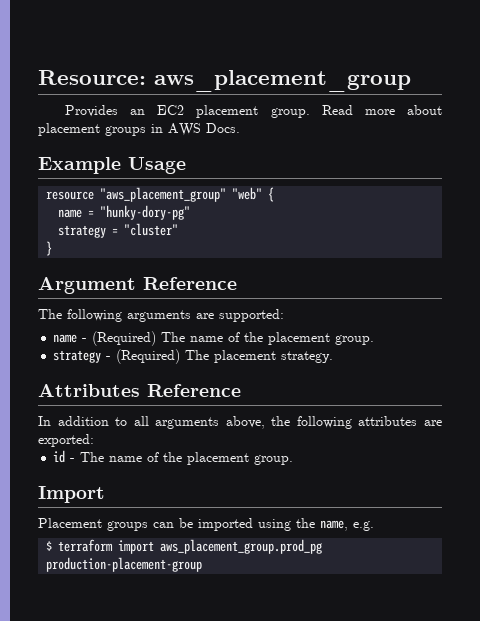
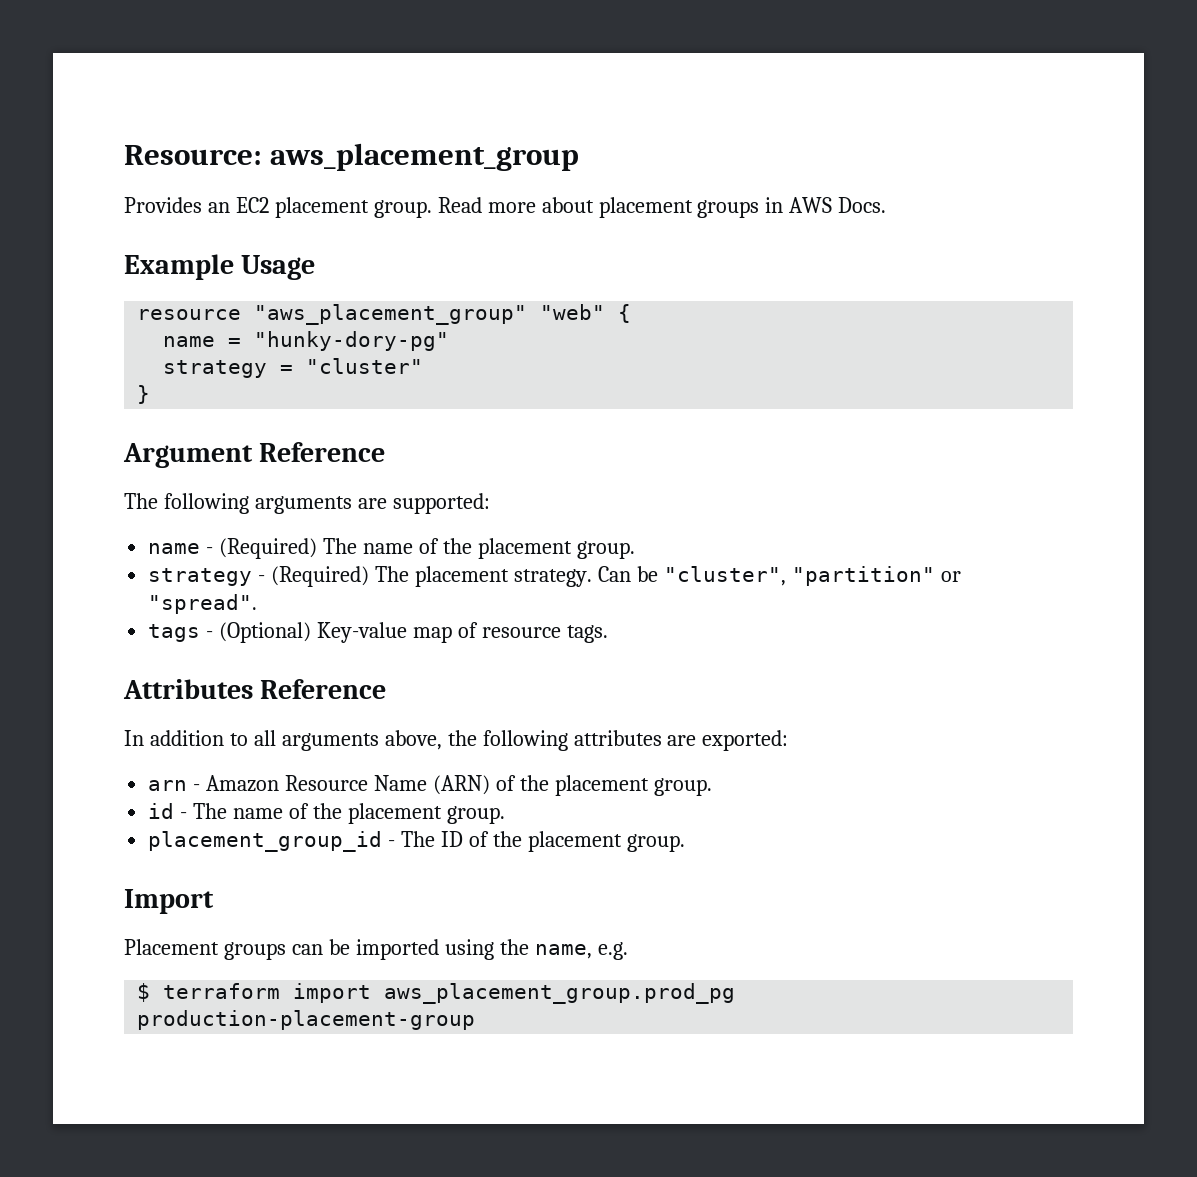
(334, 357) none -> [597,566,961,586] [148,594,258,614] [148,622,608,643] Can be "cluster", "partition" or "spread". // tags - (Optional) Key-value map of resource tags.
(94, 440) none -> [148,775,712,796] // arn - Amazon Resource Name (ARN) of the placement group.
(294, 460) none -> [148,831,685,852] // placement_group_id - The ID of the placement group.

